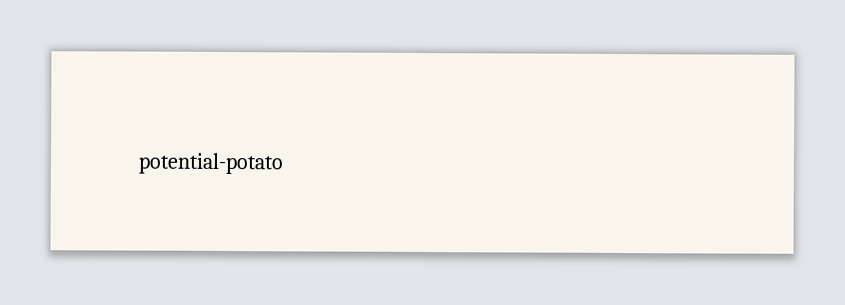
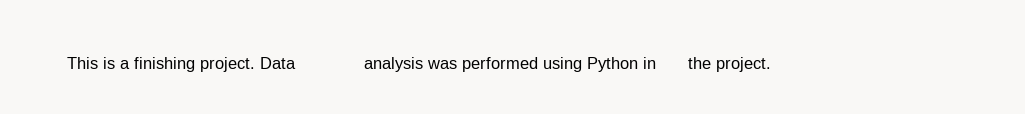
[138,152,283,175] potential-potato -> [67,57,771,72] This is a finishing project. Data analysis was performed using Python in the project.

